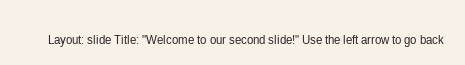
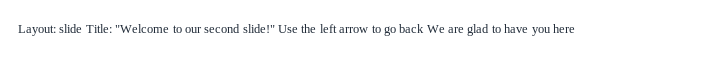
(444, 39) none -> [426,24,575,36] We are glad to have you here

